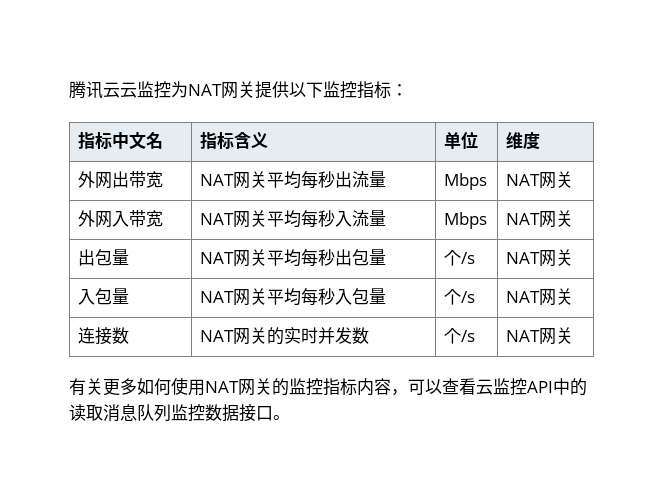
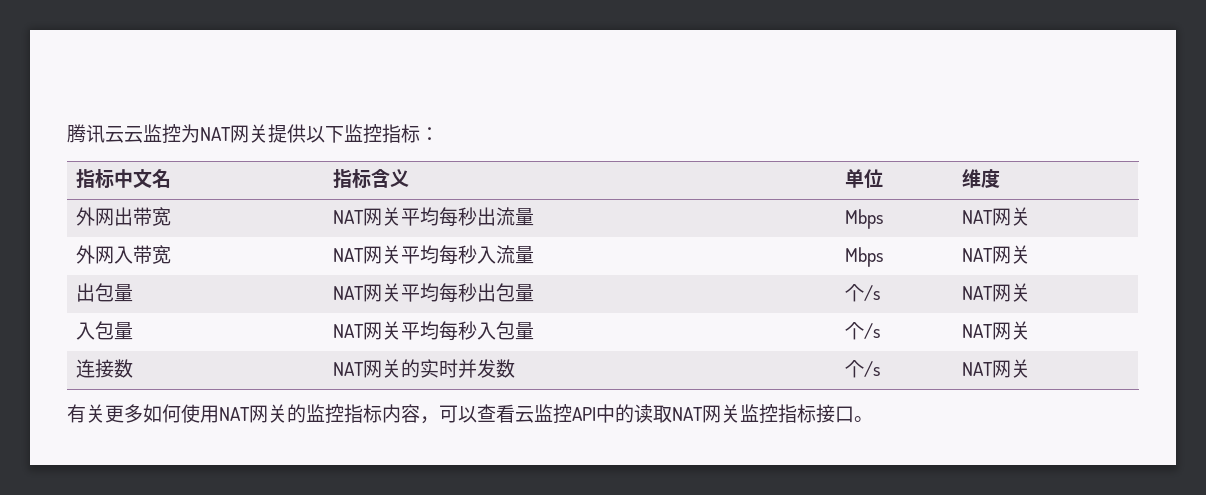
[103,404,239,422] 消息队列监控数据 -> [671,404,816,424] NAT网关监控指标

